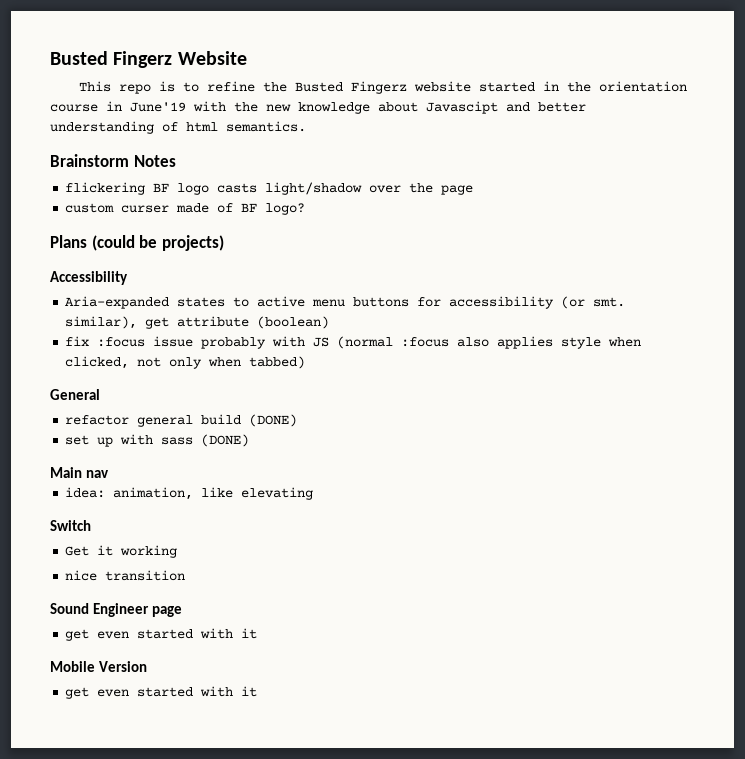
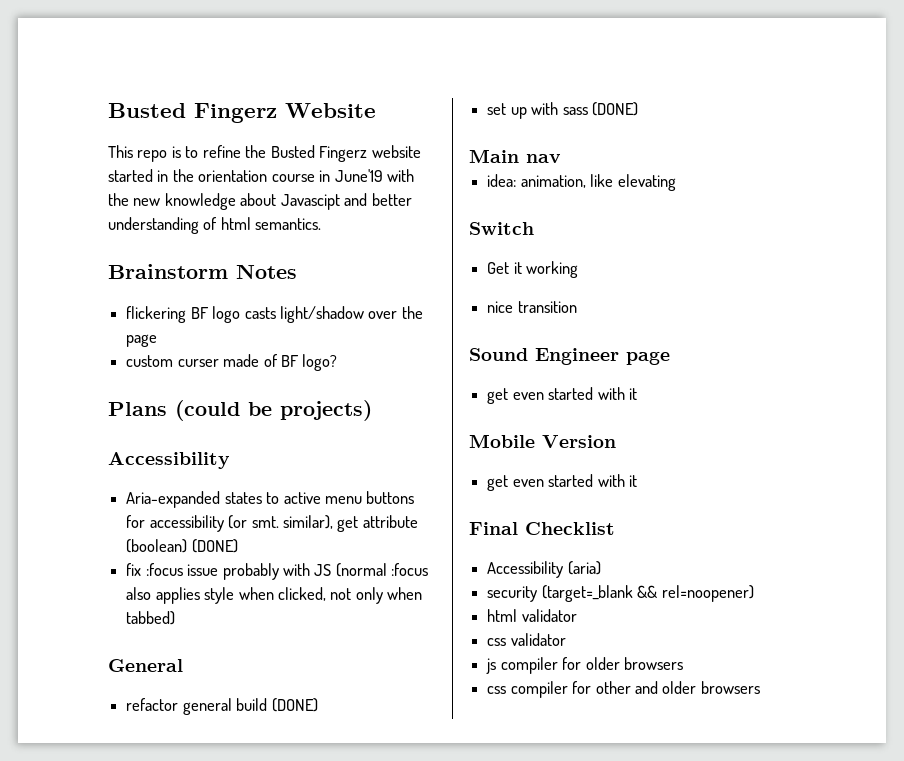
(330, 322) none -> [191,539,238,553] (DONE)
(258, 691) none -> [469,522,615,535] [487,561,601,578] [487,585,754,602] [487,609,577,622] [487,633,566,646] [486,657,683,674] [487,681,760,698] // Final Checklist // Accessibility (aria) // security (target=_blank && rel=noopener) // html validator // css validator // js compiler for older browsers // css compiler for other and older browsers

